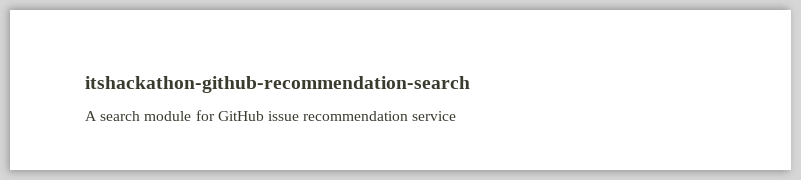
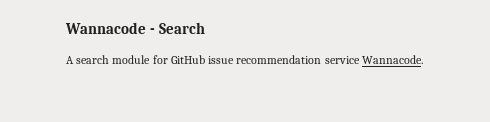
[85,76,470,93] itshackathon-github-recommendation-search -> [65,22,206,34] Wannacode - Search
(457, 116) none -> [361,55,423,64] Wannacode.

